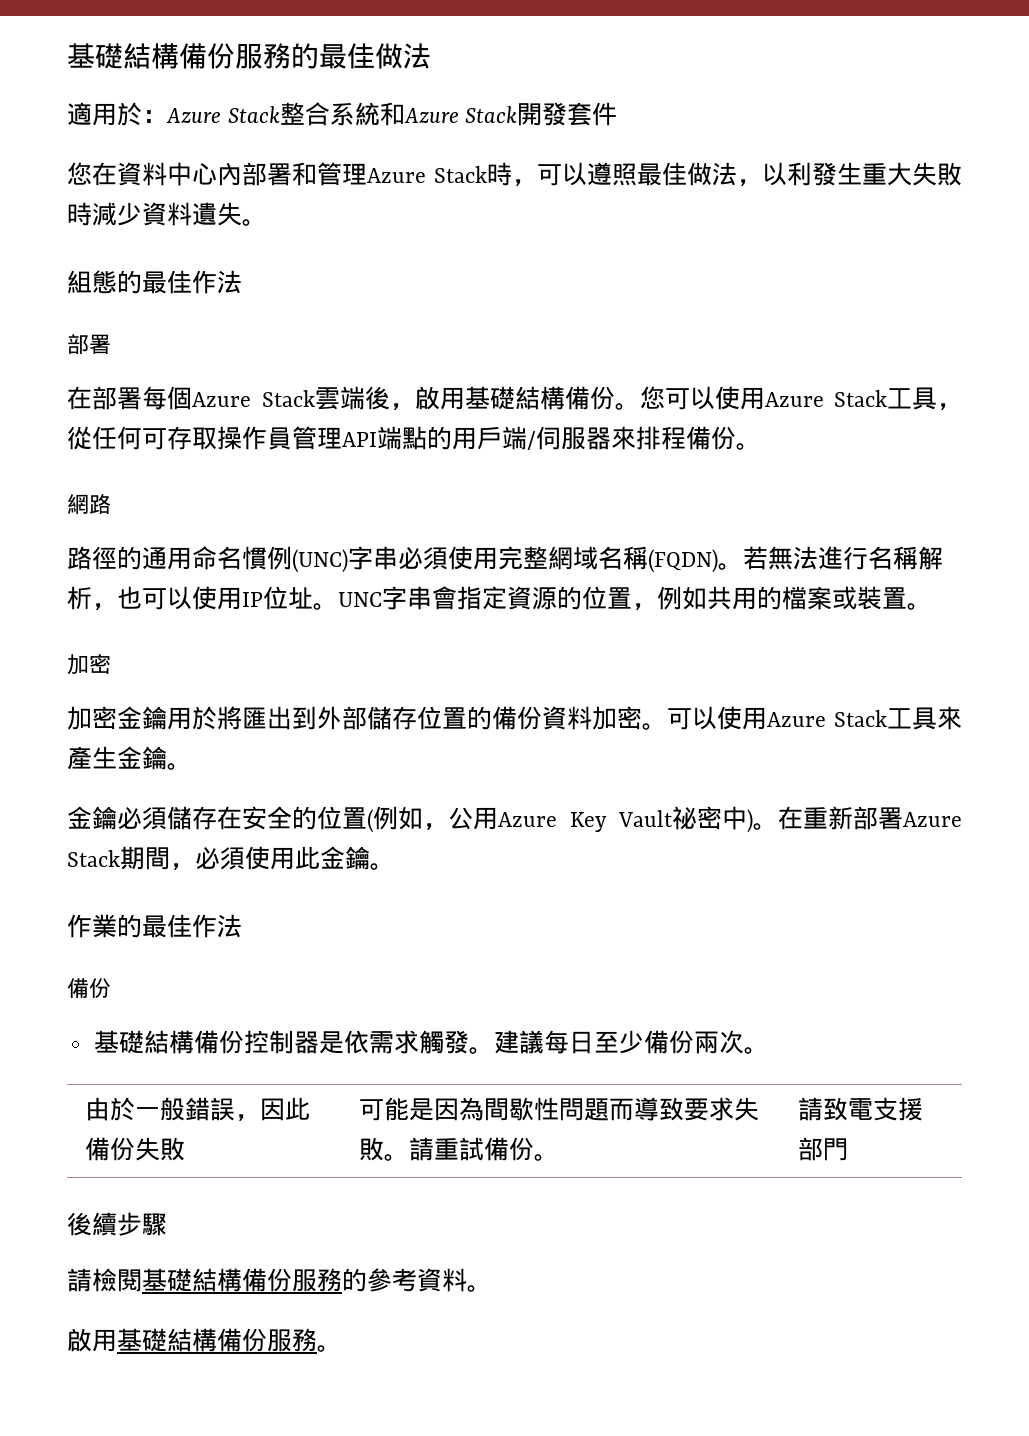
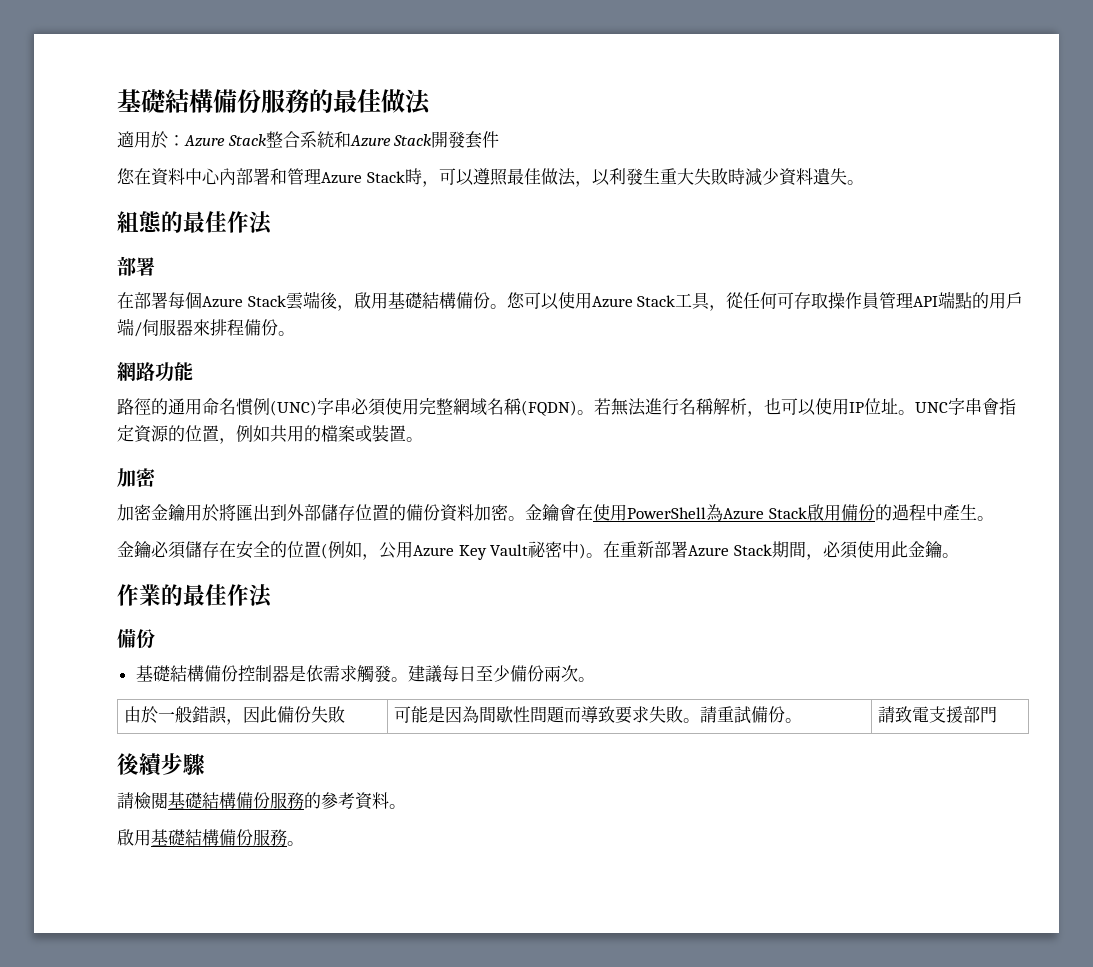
(111, 504) none -> [155,362,193,381] 功能
[667,706,962,730] [67,746,167,770] 可以使用Azure Stack工具來產生金鑰 -> [525,504,977,521] 金鑰會在使用PowerShell為Azure Stack啟用備份的過程中產生

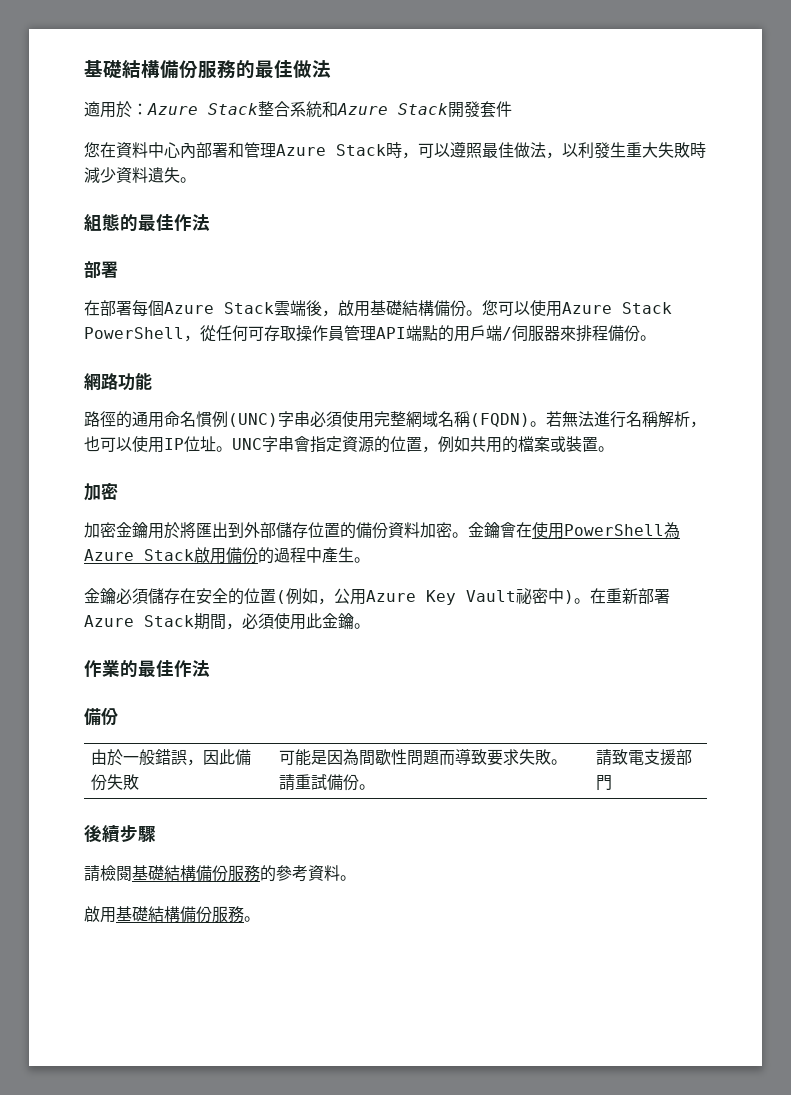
[675,292,711,310] 工具 -> [84,327,184,339] PowerShell
[135,665,595,683] // 基礎結構備份控制器是依需求觸發。建議每日至少備份兩次。 -> (118, 716) none

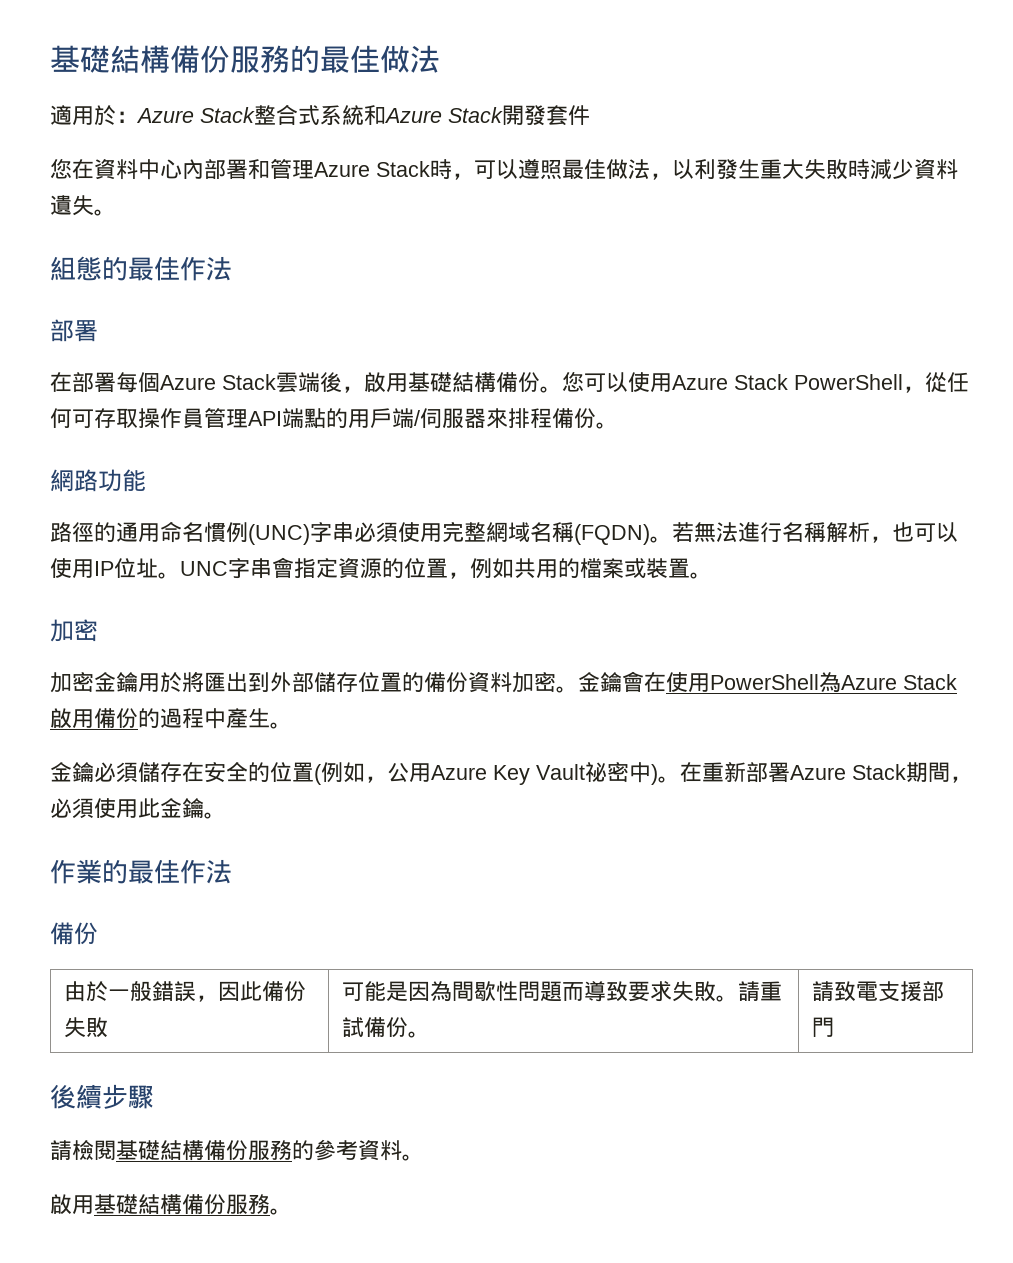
(290, 109) none -> [298,105,320,125] 式

